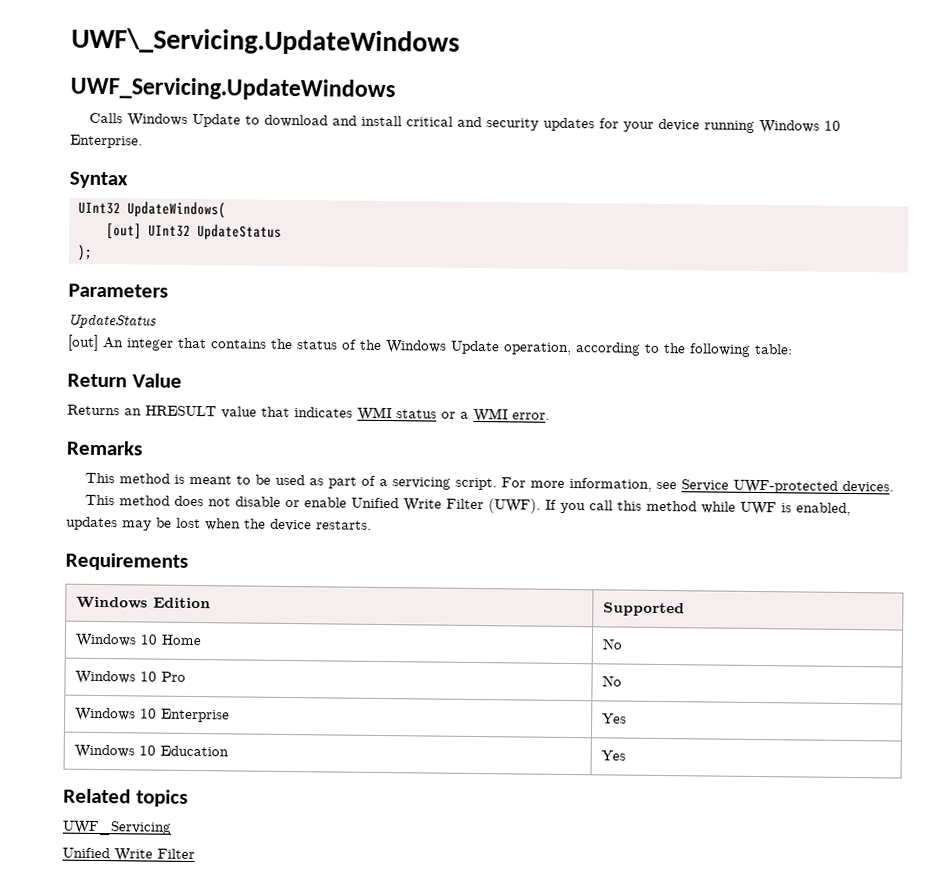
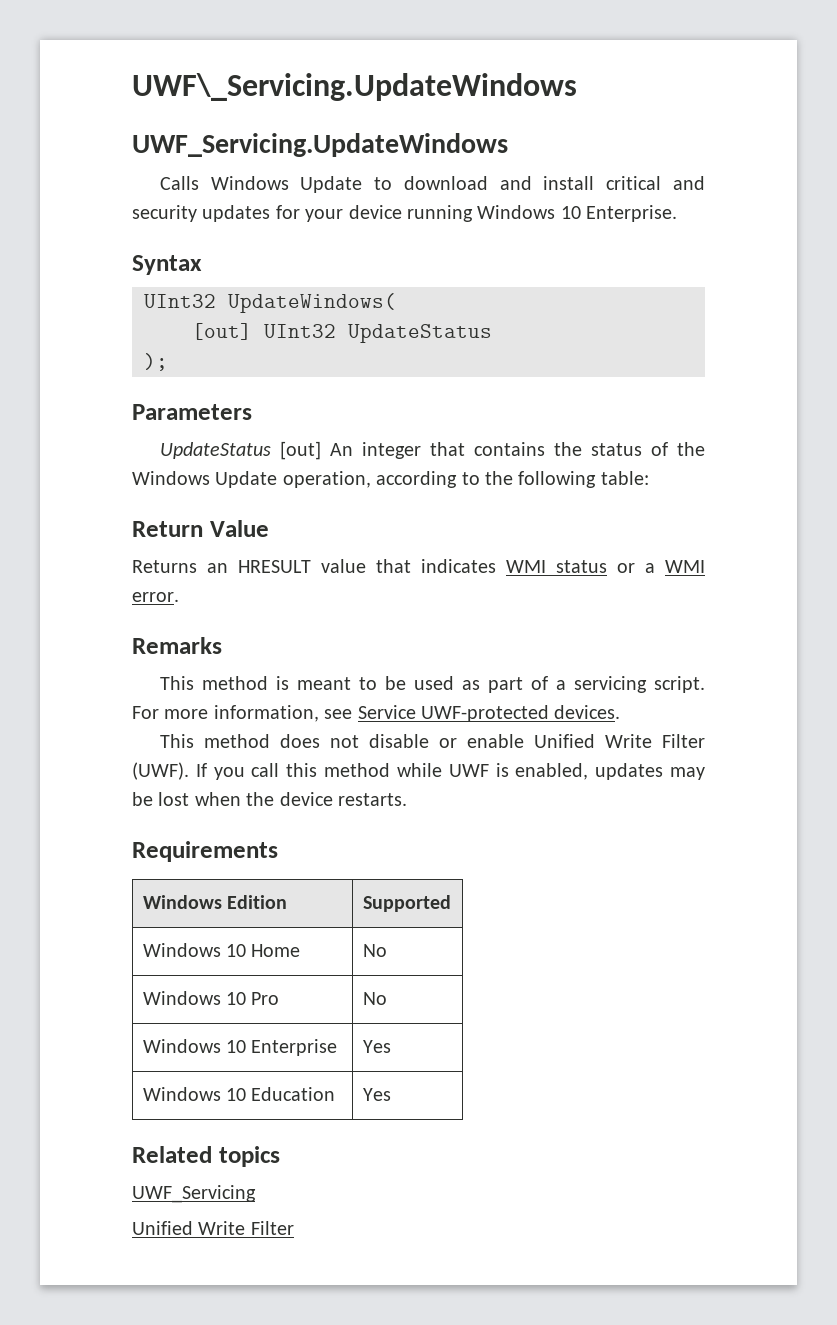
(157, 321) // -> (271, 450) none

